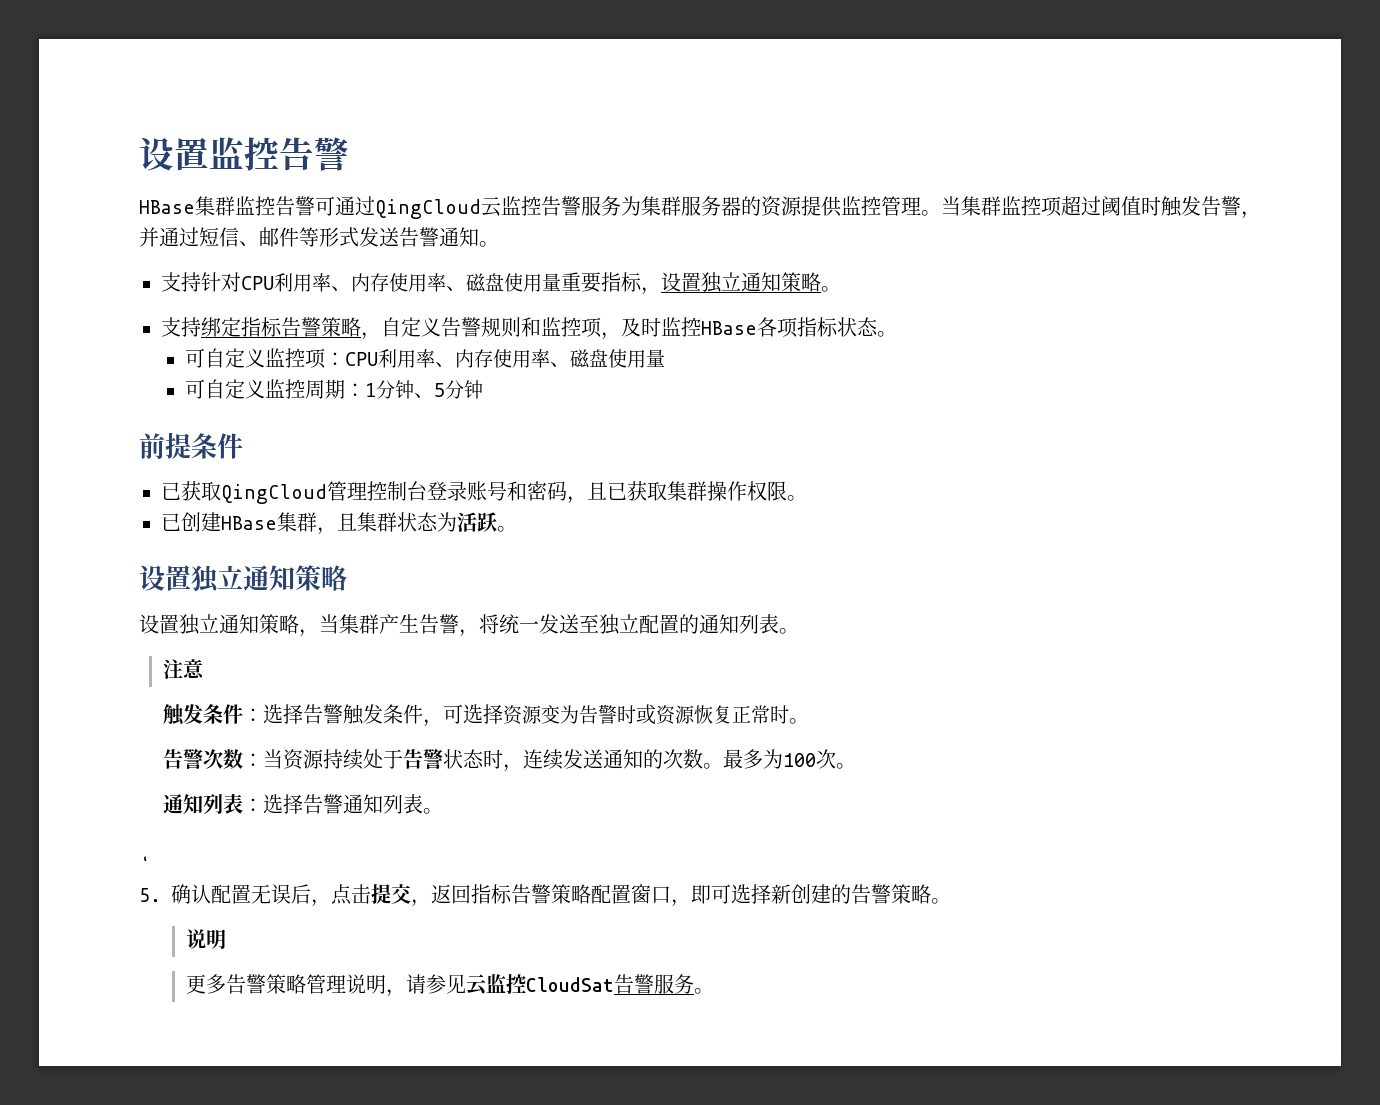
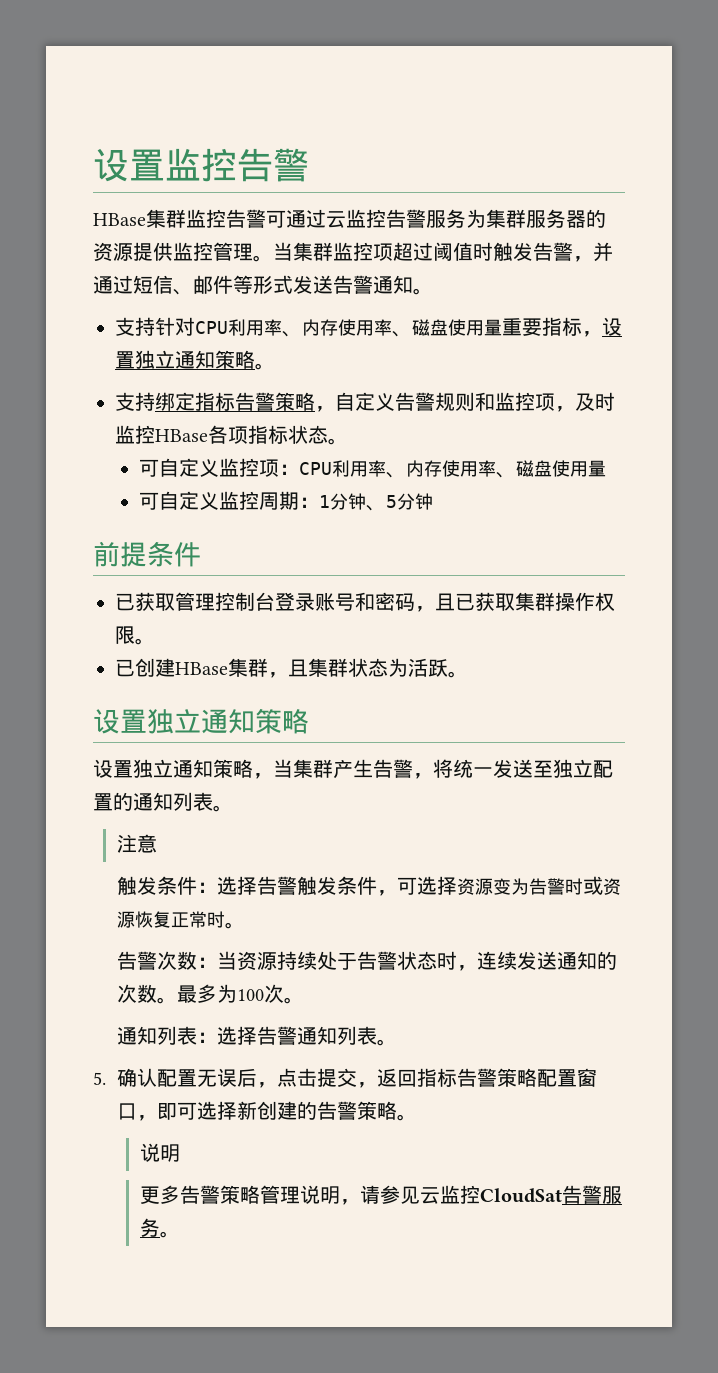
[375,199,481,219] QingCloud -> (326, 218) none
[221,484,327,504] QingCloud -> (175, 602) none
[139,856,151,862] // ˛ -> (397, 1042) none

